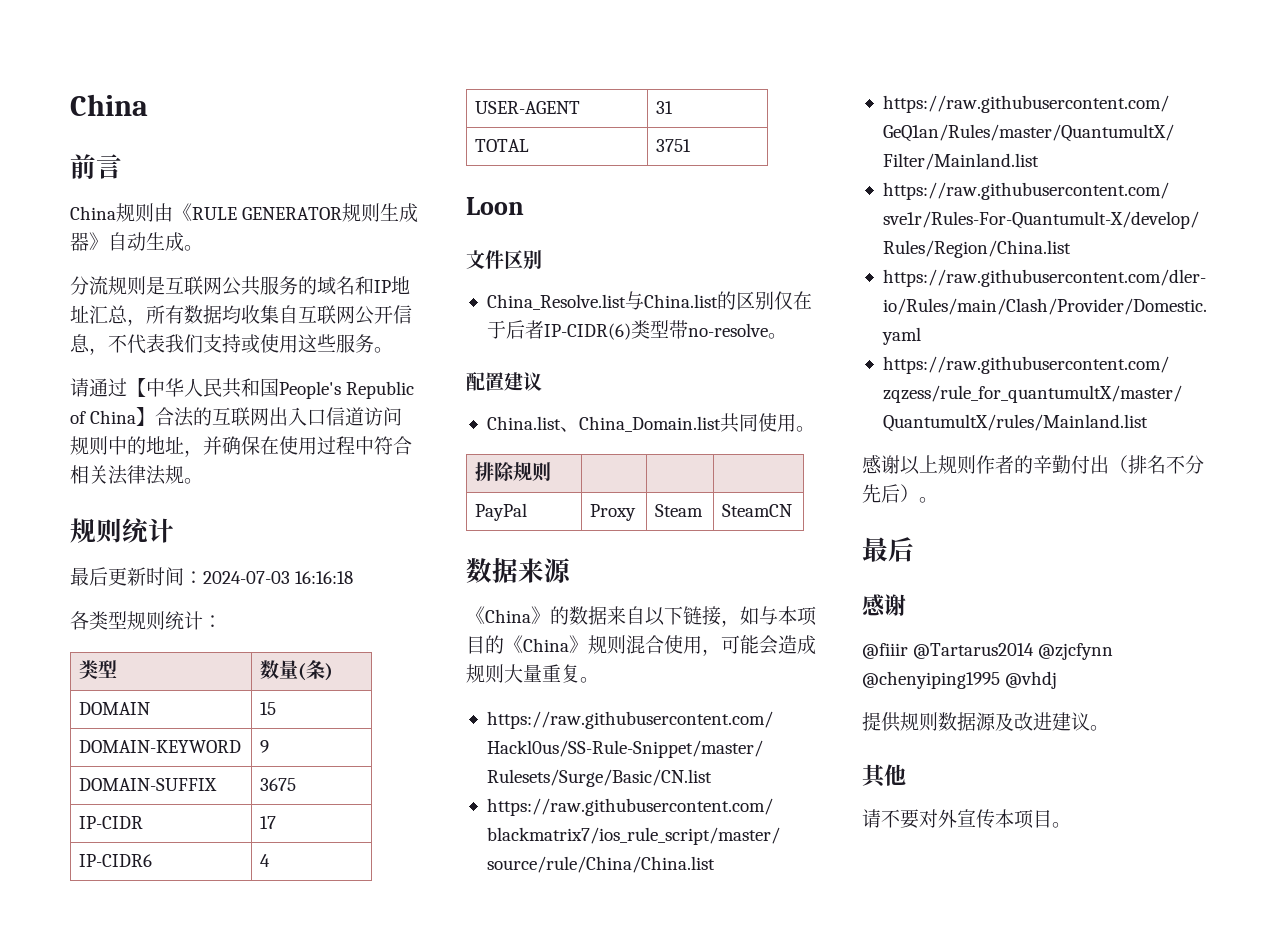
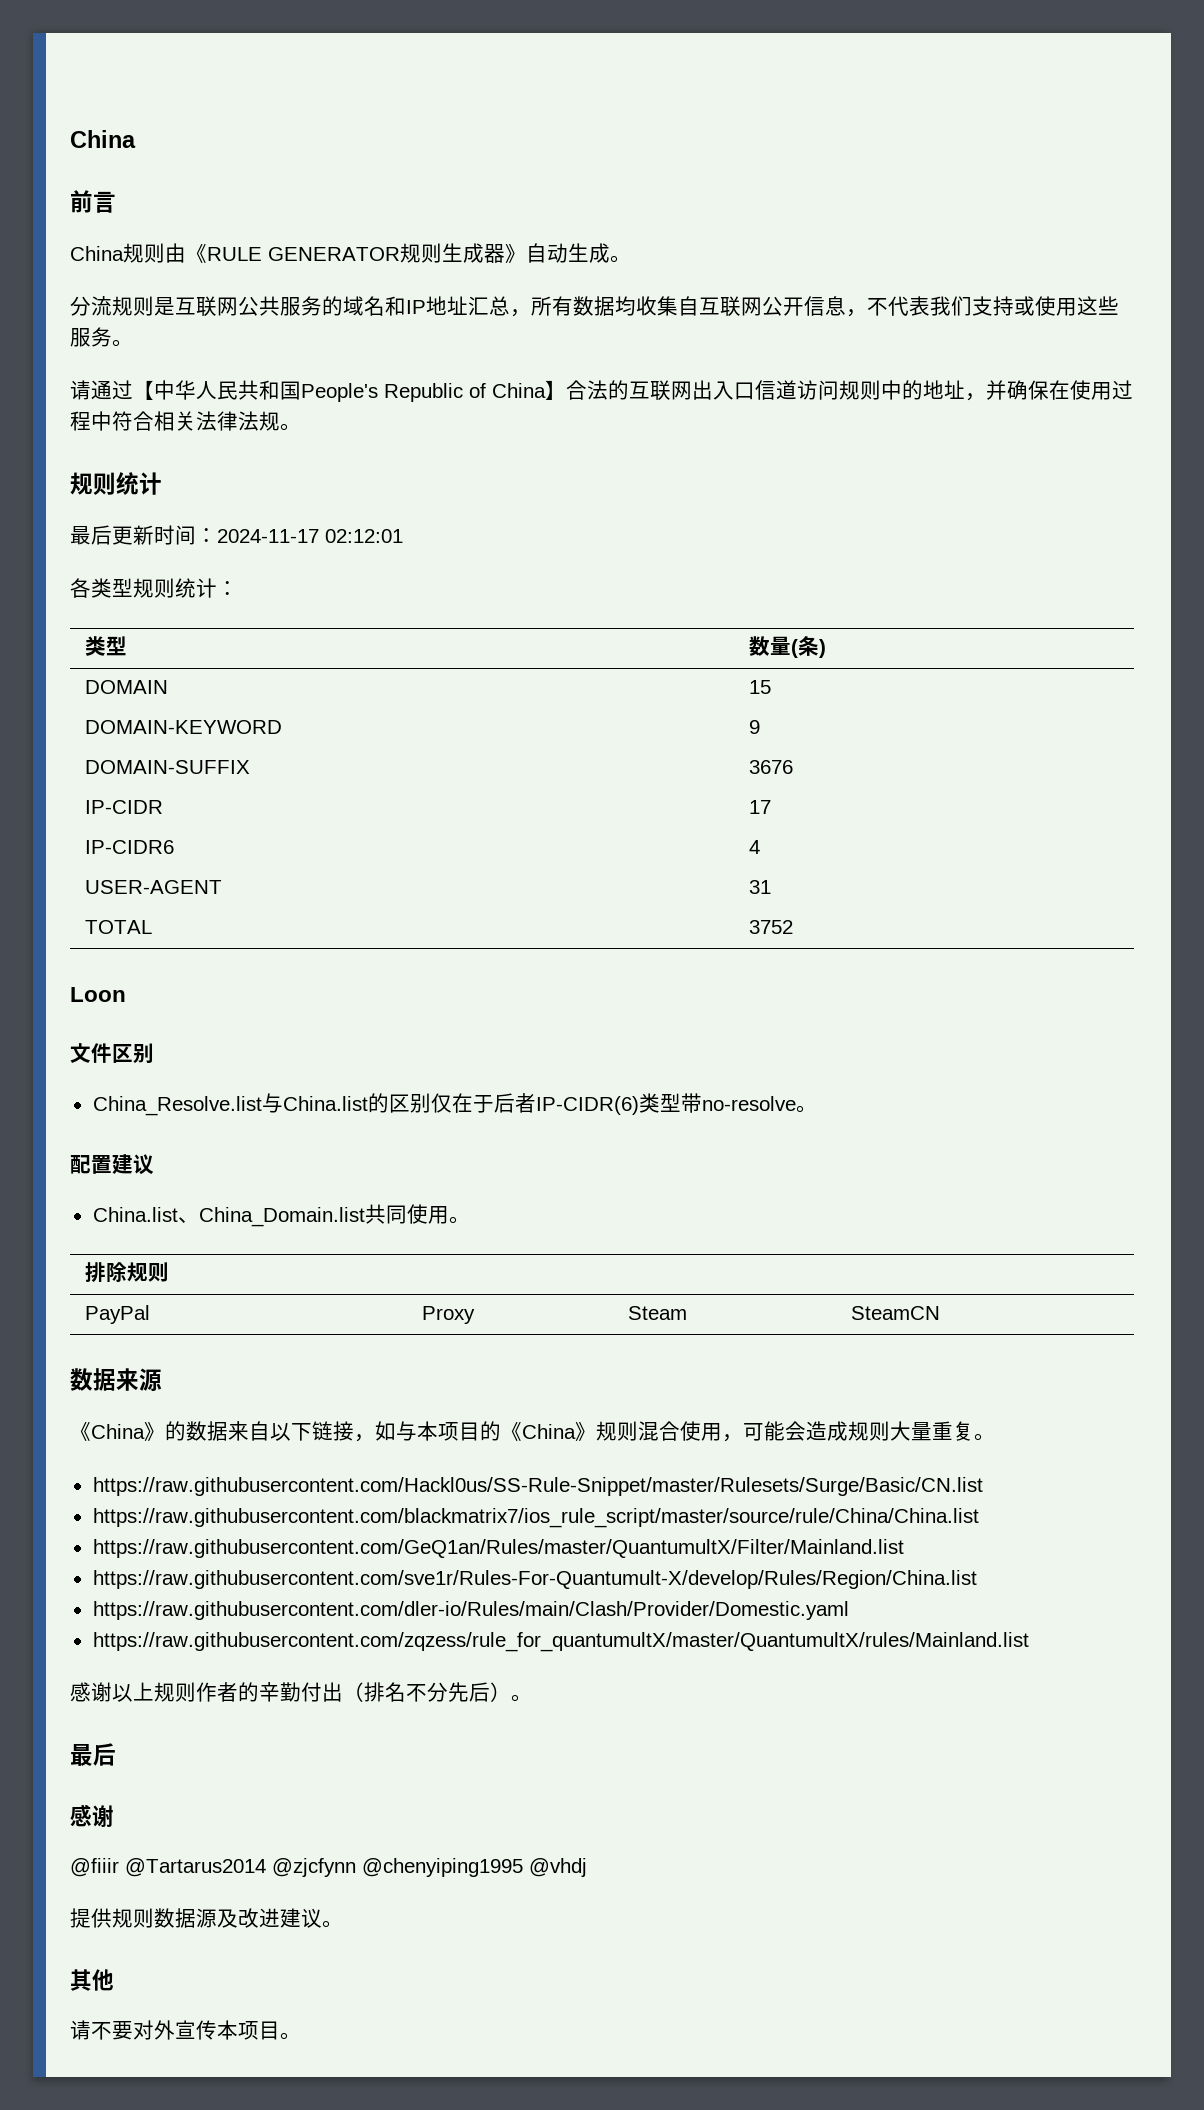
[203,571,354,584] 2024-07-03 16:16:18 -> [217,529,403,543] 2024-11-17 02:12:01
[260,778,297,791] 3675 -> [749,760,794,774] 3676
[656,139,692,152] 3751 -> [749,920,794,934] 3752

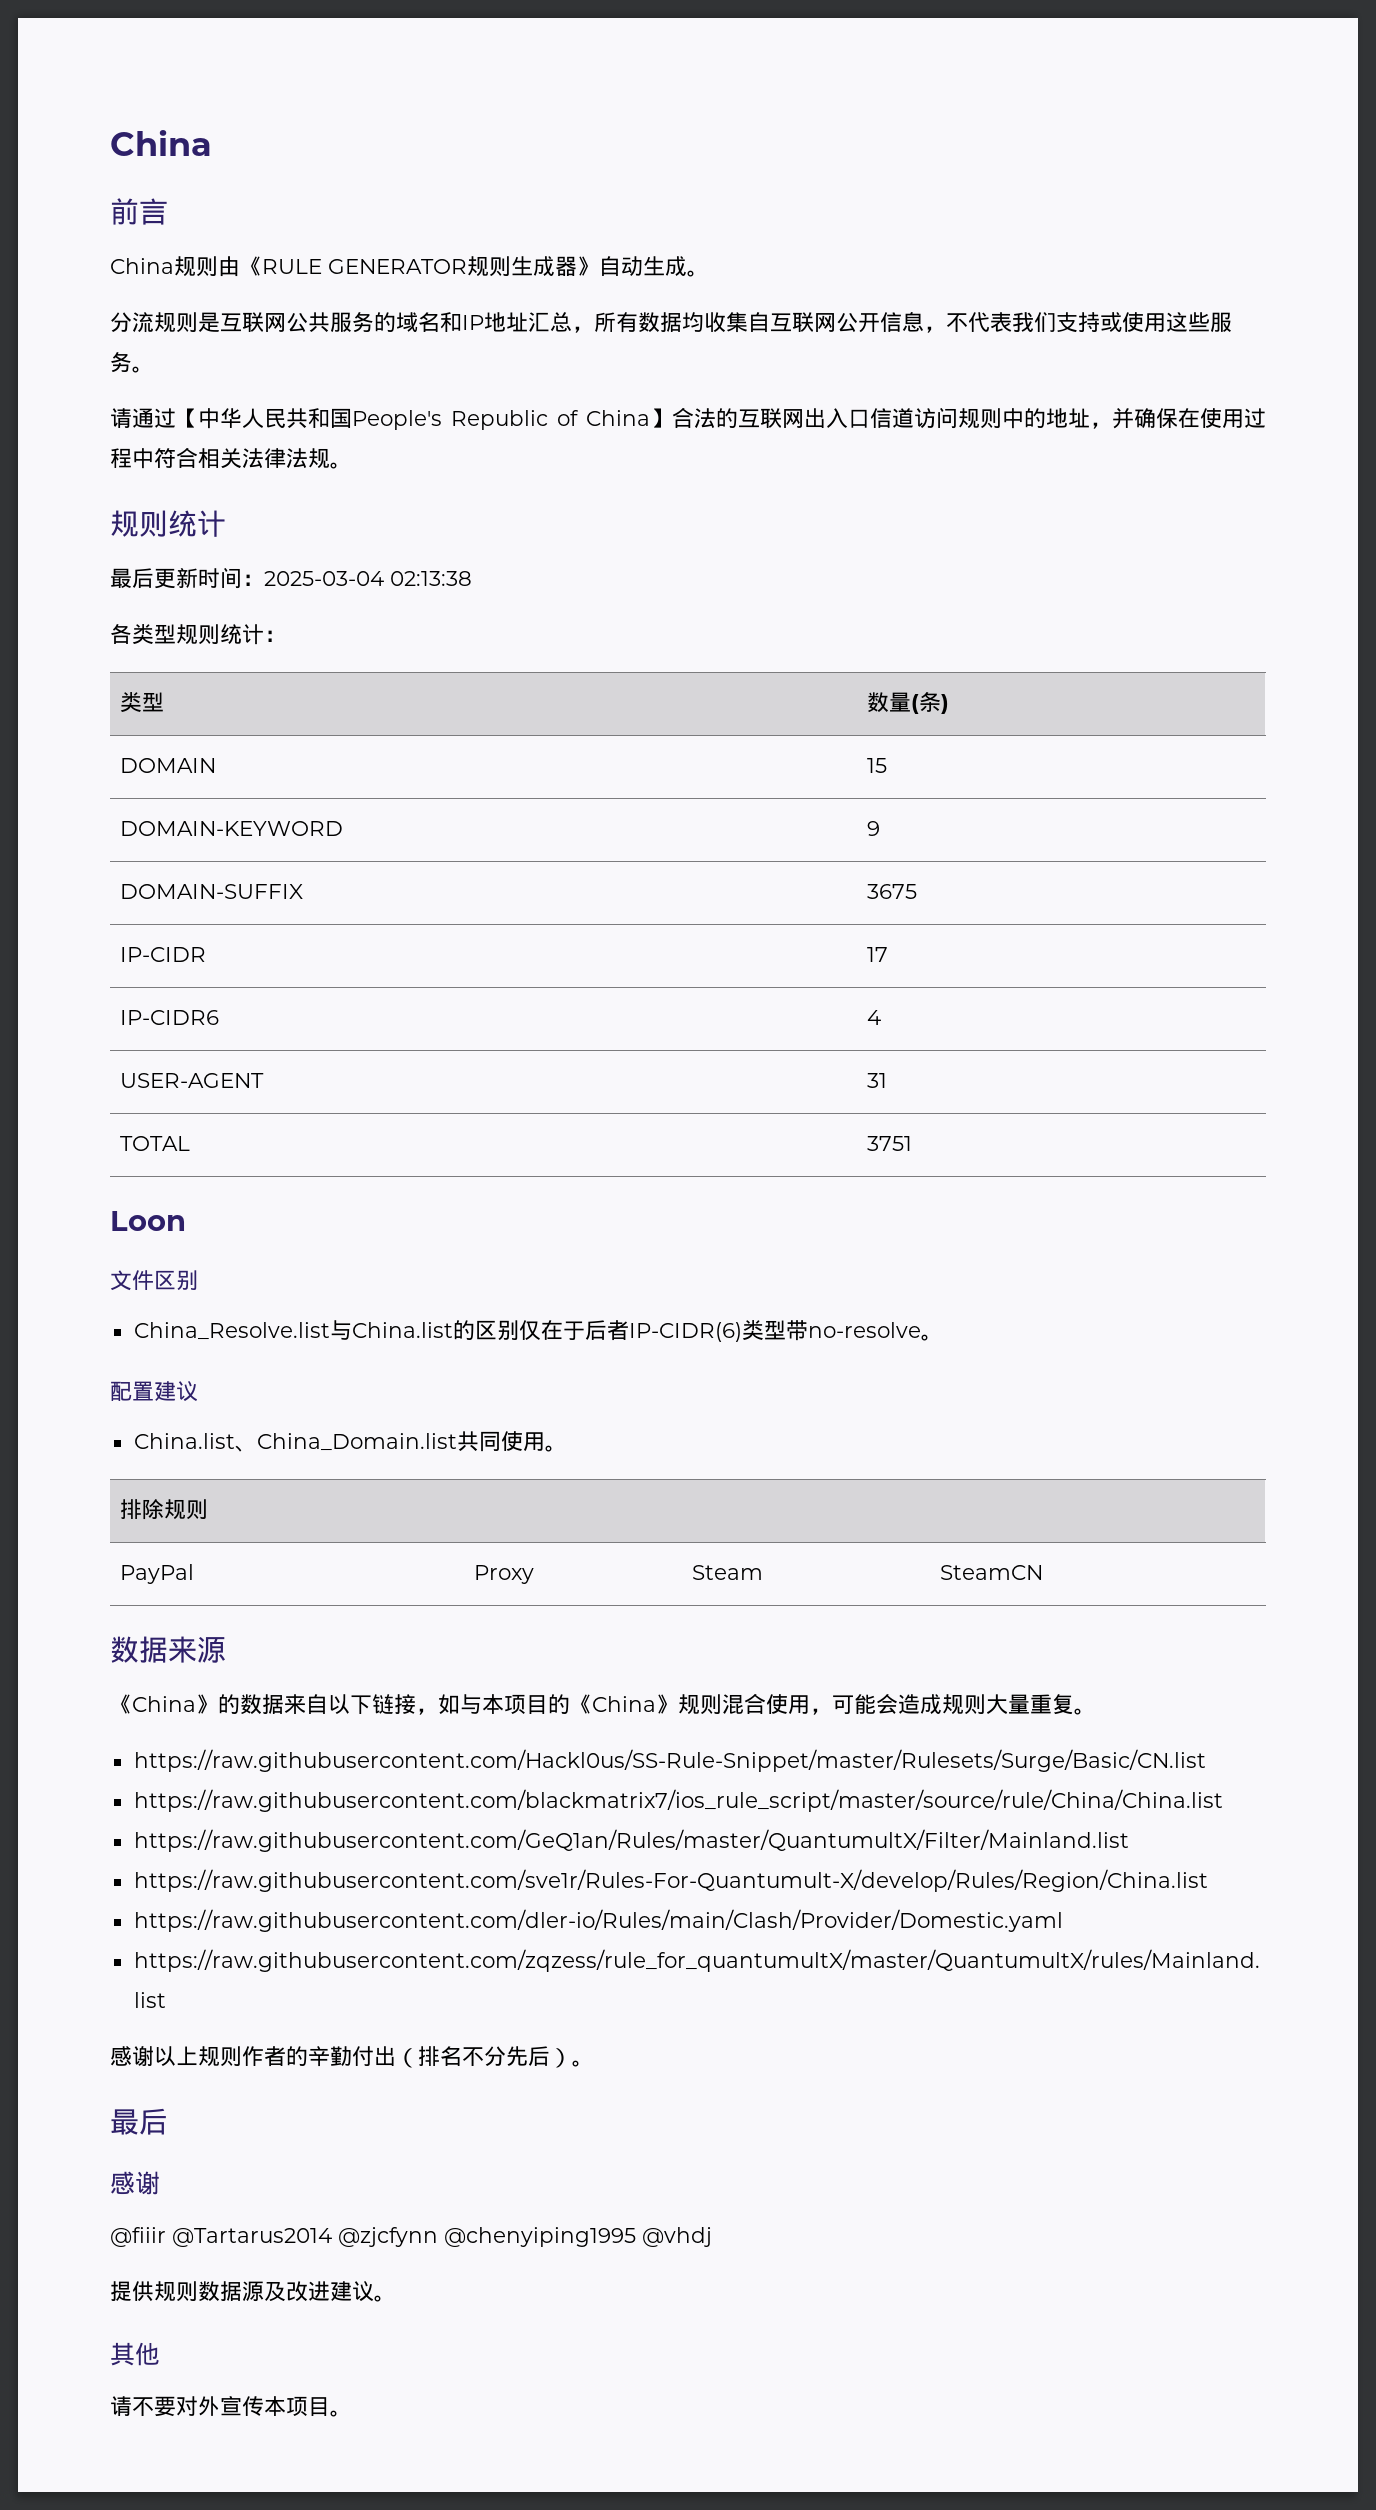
[217,529,403,543] 2024-11-17 02:12:01 -> [264,571,472,586] 2025-03-04 02:13:38
[749,760,794,774] 3676 -> [866,884,917,899] 3675
[749,920,794,934] 3752 -> [866,1136,912,1151] 3751

